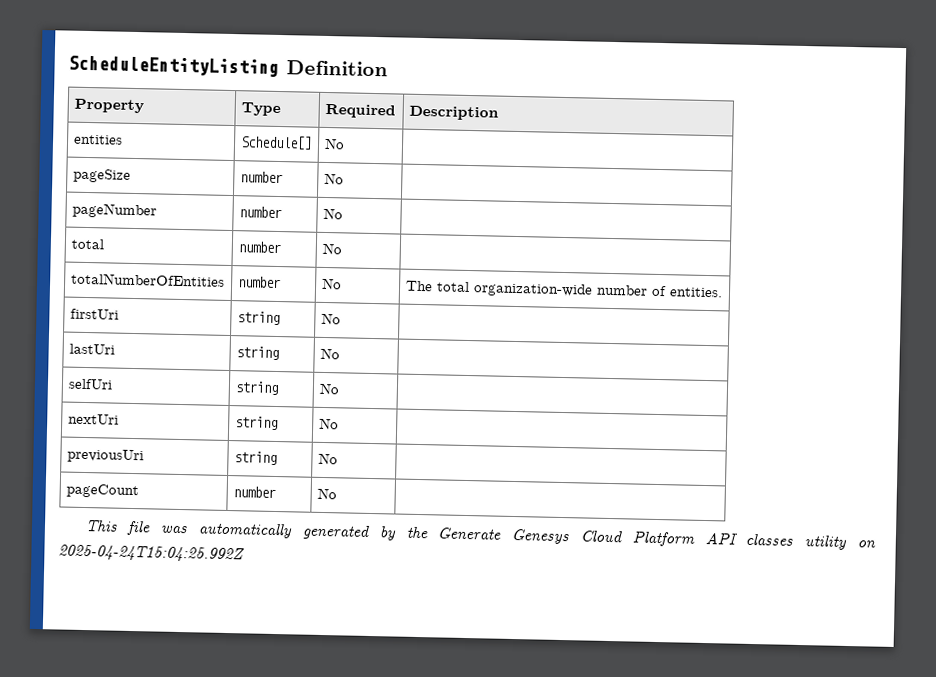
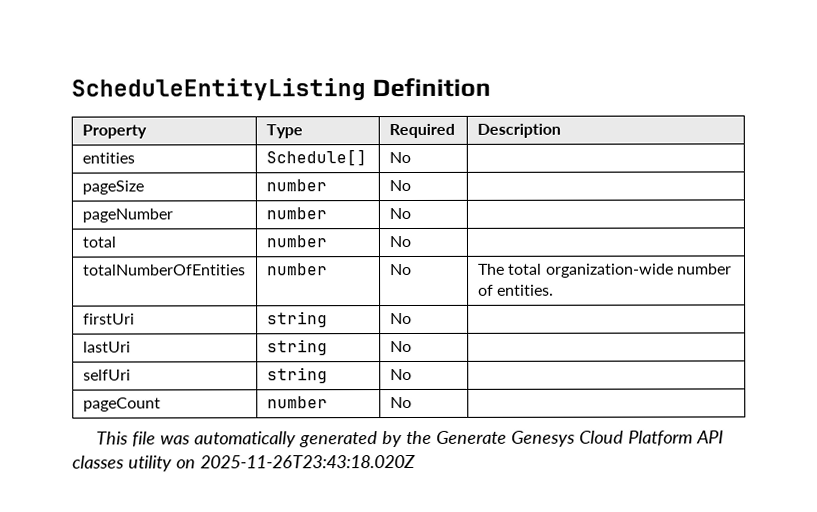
[67,413,119,425] [234,416,278,431] [318,417,339,430] [66,448,144,464] [233,451,277,466] [317,452,338,465] // nextUri | string | No | // previousUri | string | No | -> (412, 374) none
[58,544,245,563] 2025-04-24T15:04:25.992Z -> [200,454,416,469] 2025-11-26T23:43:18.020Z

